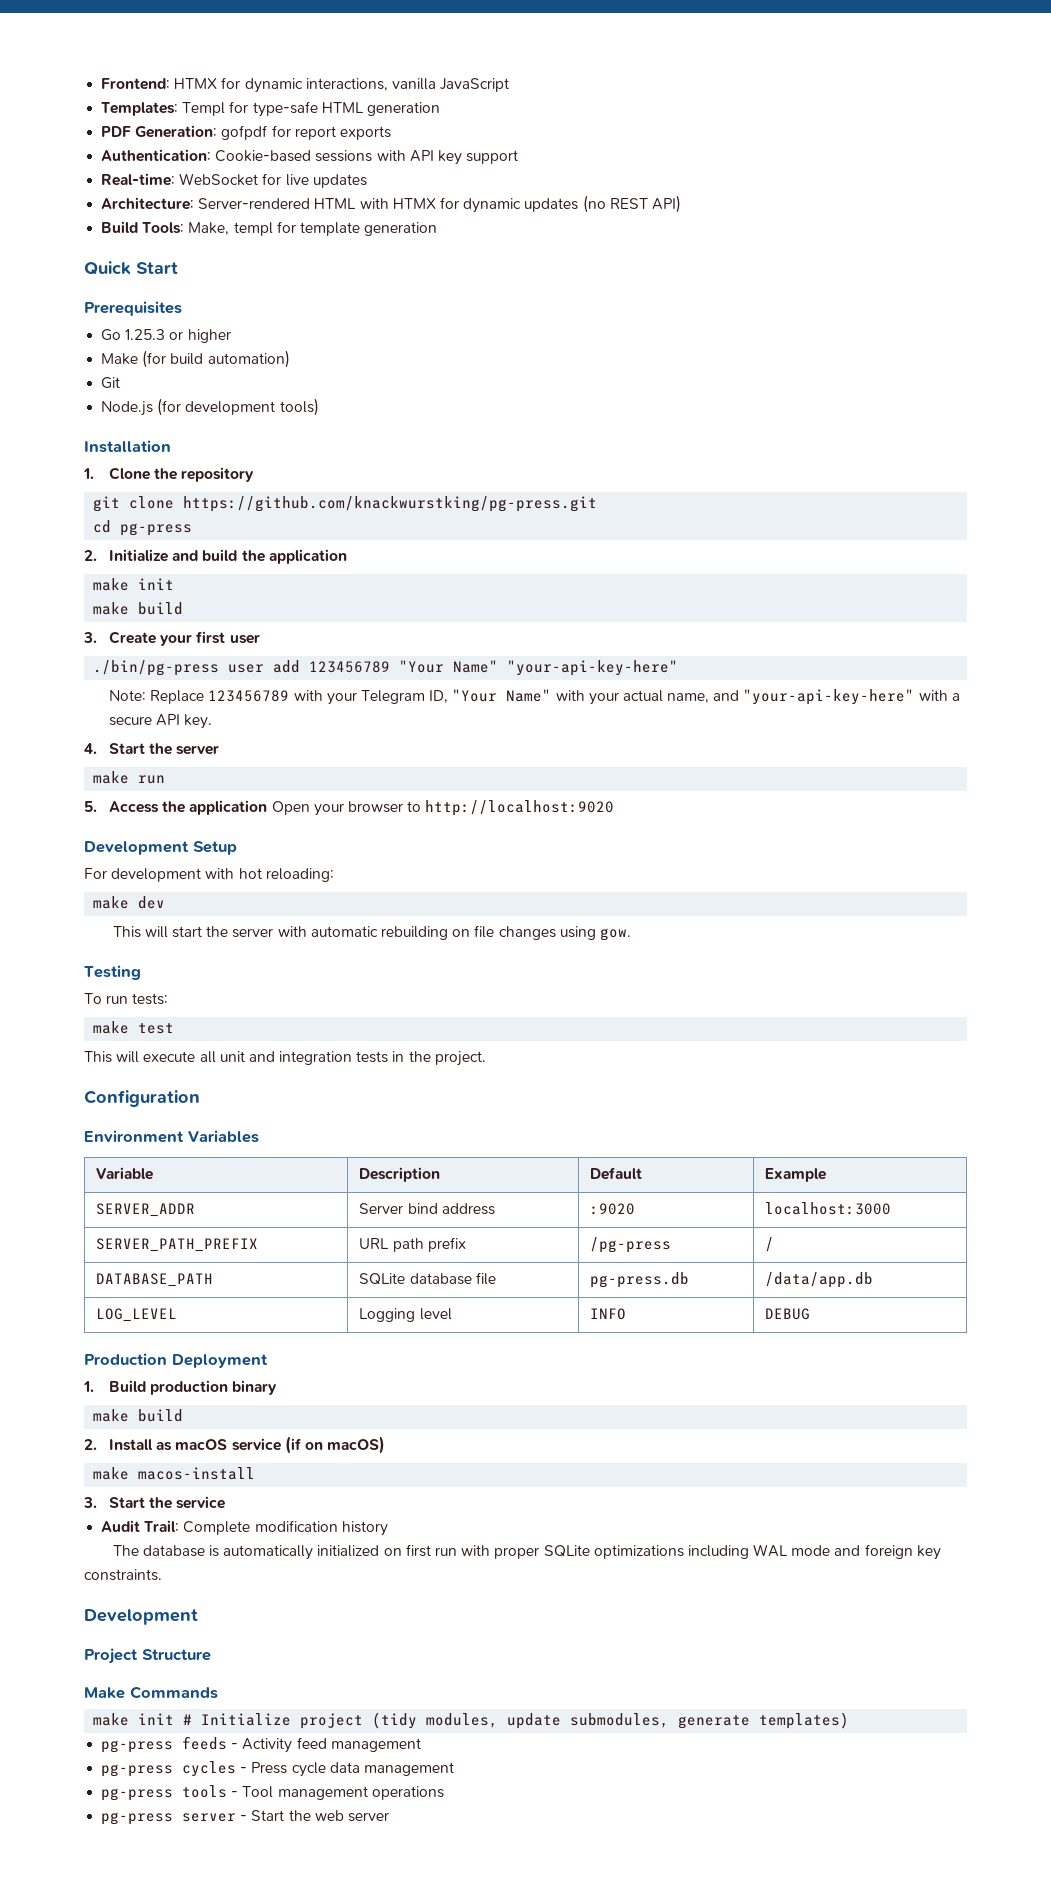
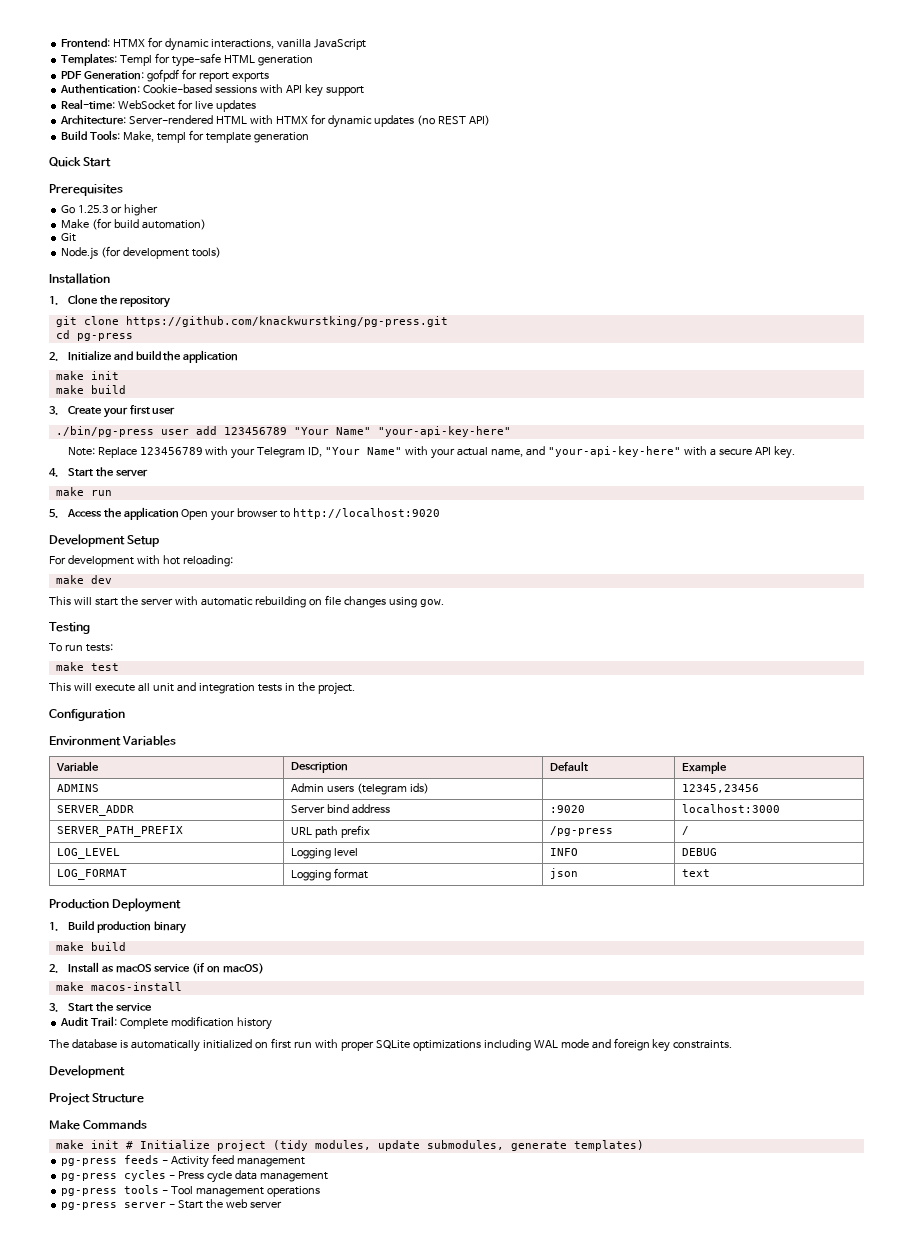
(827, 1175) none -> [57,784,100,792] [291,783,430,795] [682,784,760,793] // ADMINS | Admin users (telegram ids) | | 12345,23456
[96,1273,214,1287] [359,1272,496,1285] [590,1272,690,1288] [765,1272,874,1288] // DATABASE_PATH | SQLite database file | pg-press.db | /data/app.db -> (690, 830) none
(811, 1314) none -> [57,869,128,880] [291,868,369,881] [550,868,579,879] [682,869,711,877] // LOG_FORMAT | Logging format | json | text

